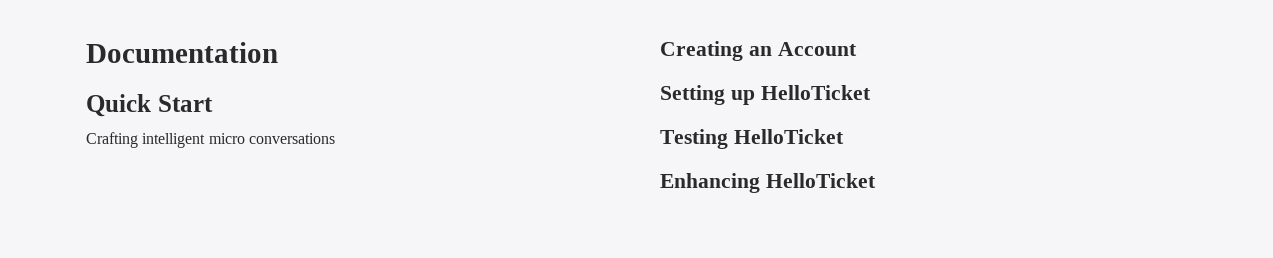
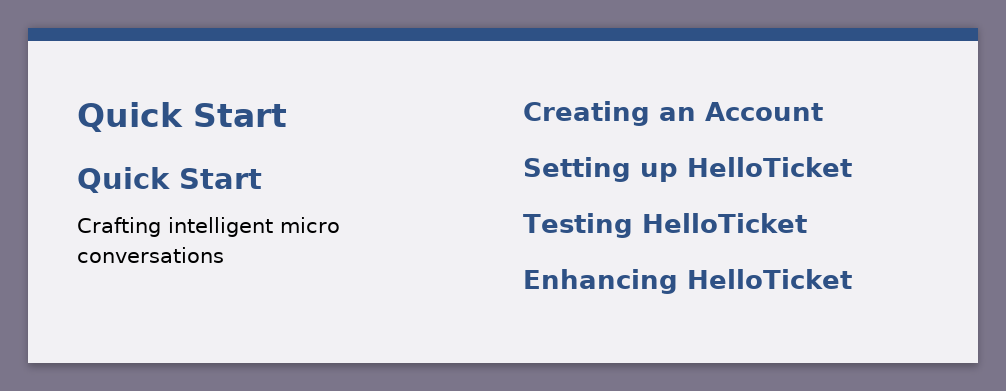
[86,42,278,63] Documentation -> [77,102,287,132] Quick Start

